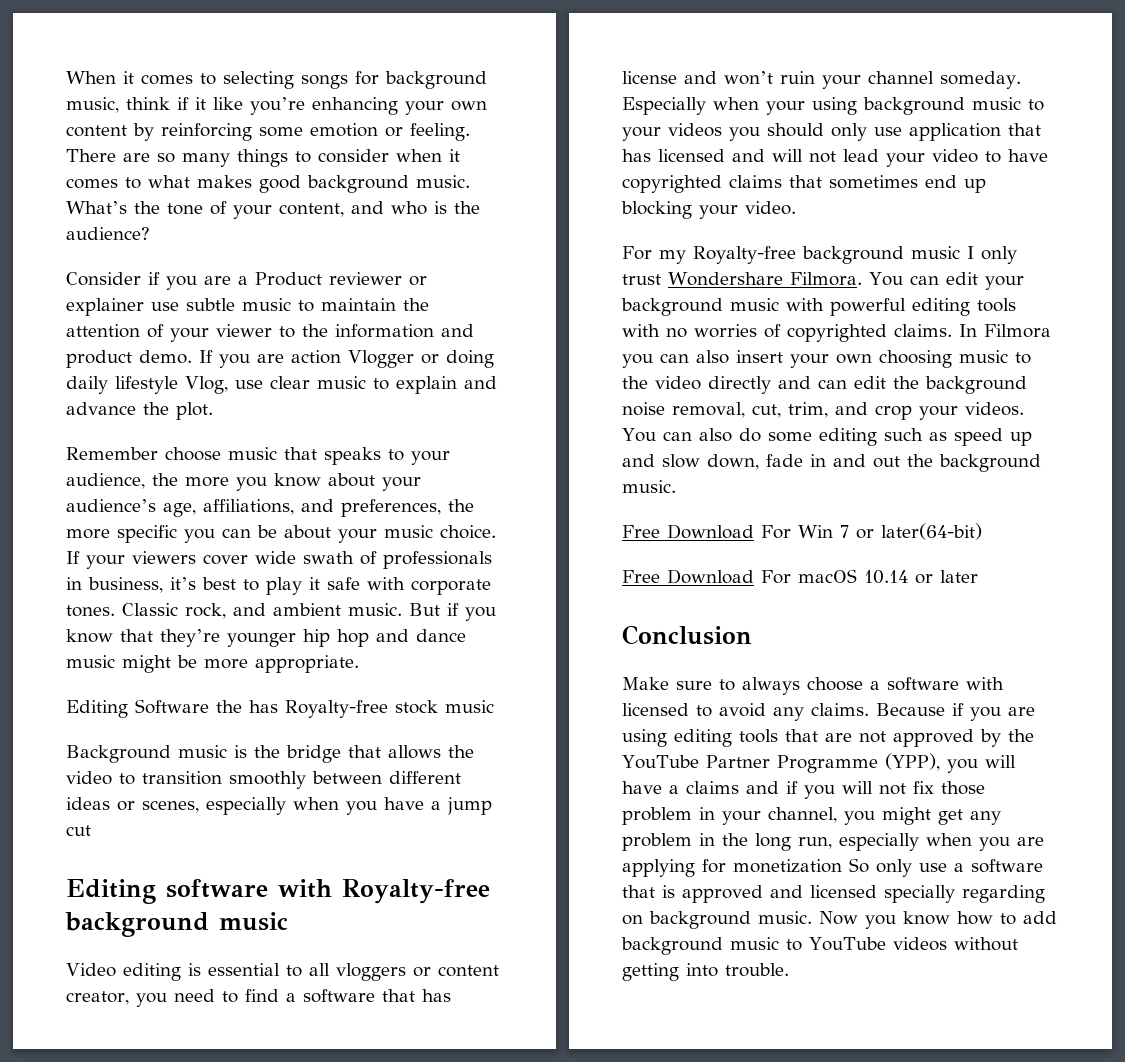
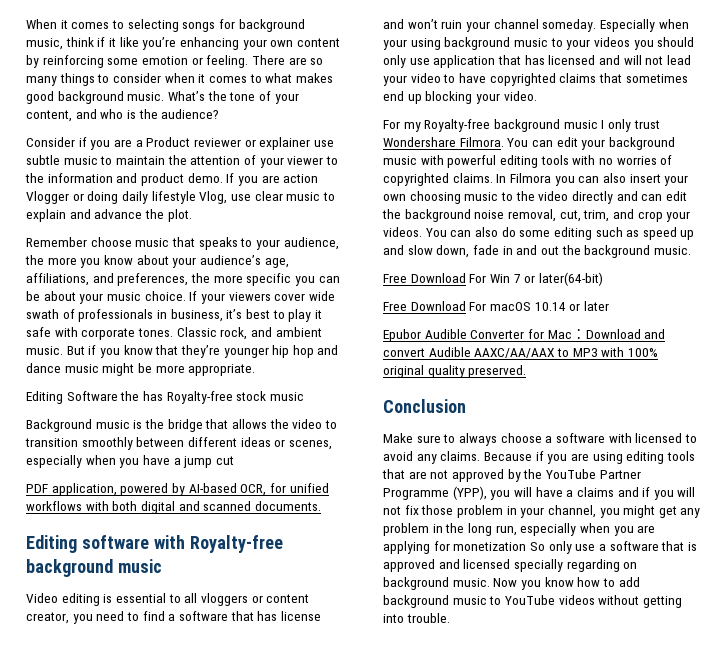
(91, 830) none -> [26,483,329,496] [26,501,321,514] // PDF application, powered by AI-based OCR, for unified workflows with both digital and scanned documents.
(978, 576) none -> [383,329,666,342] [383,347,658,358] [383,365,527,378] // Epubor Audible Converter for Mac：Download and convert Audible AAXC/AA/AAX to MP3 with 100% original quality preserved.

